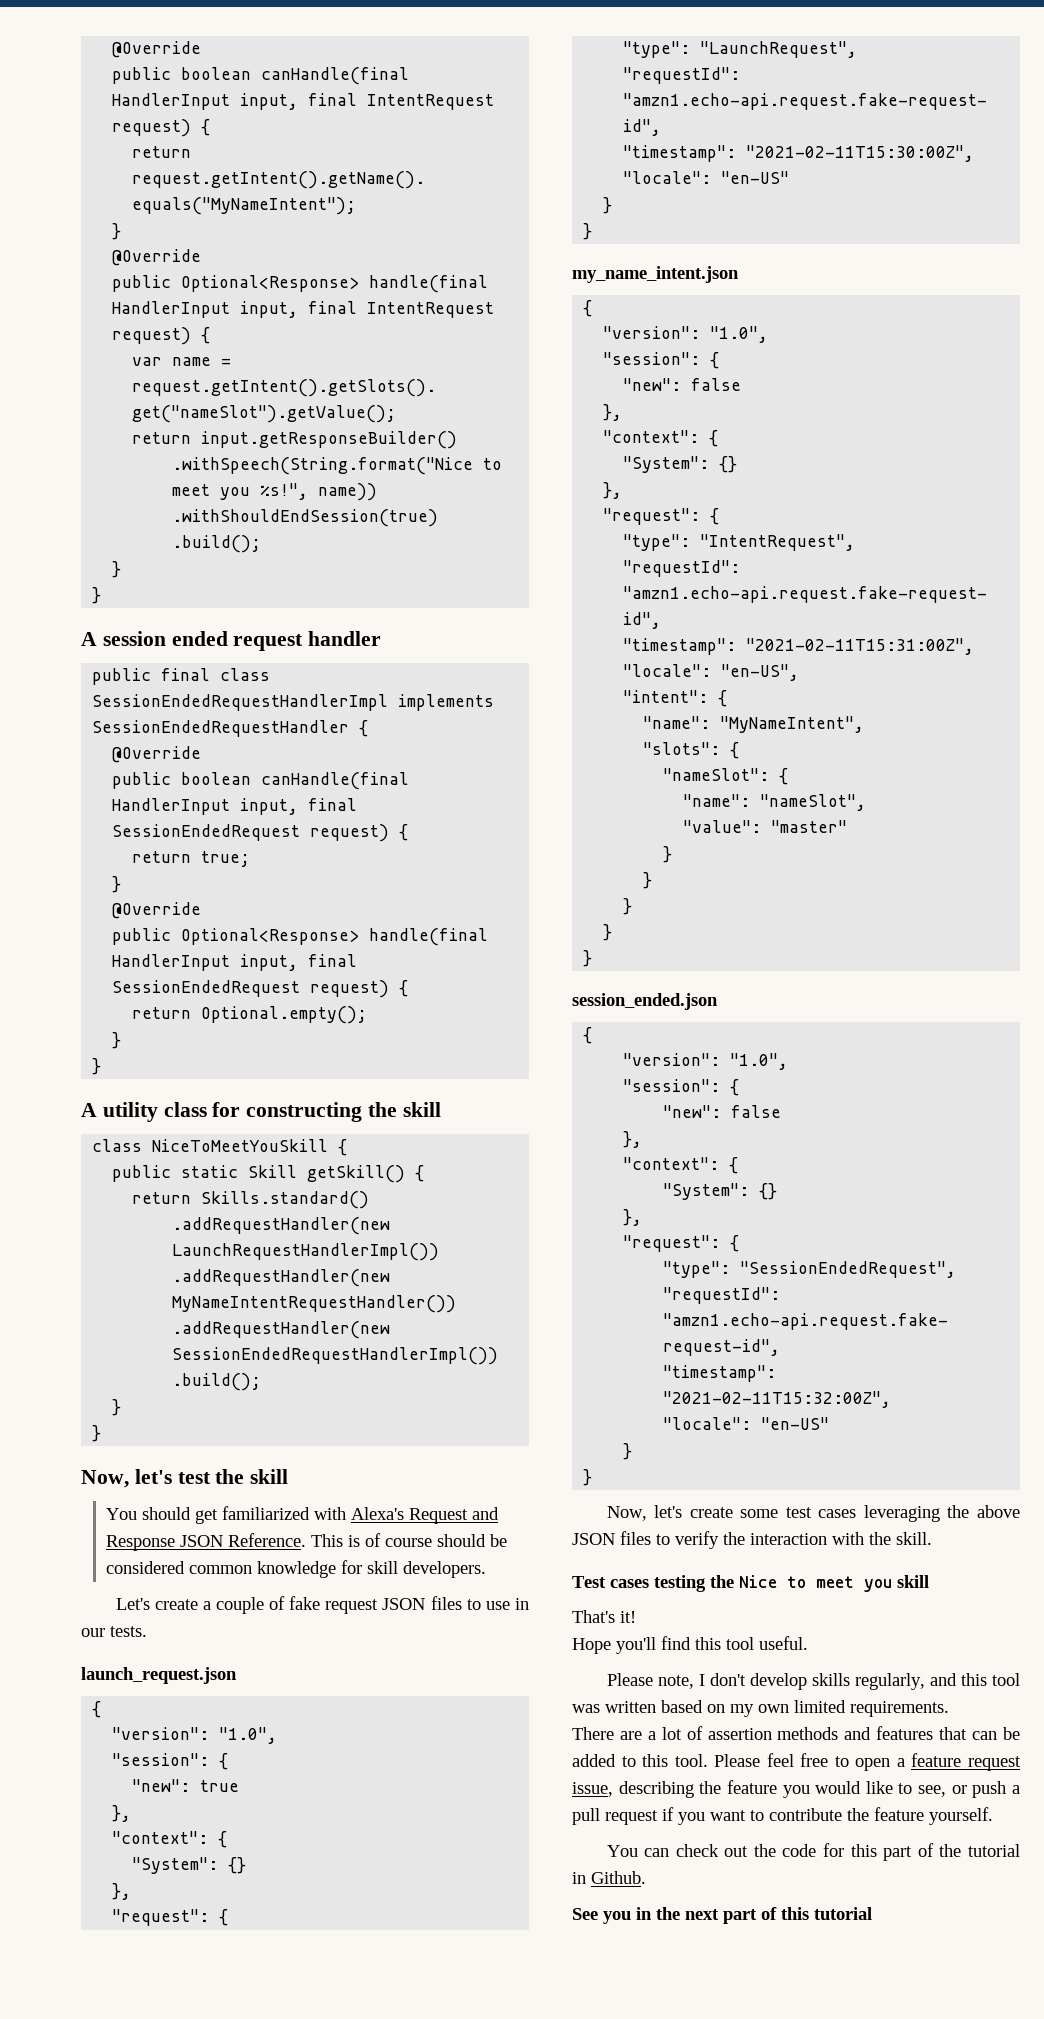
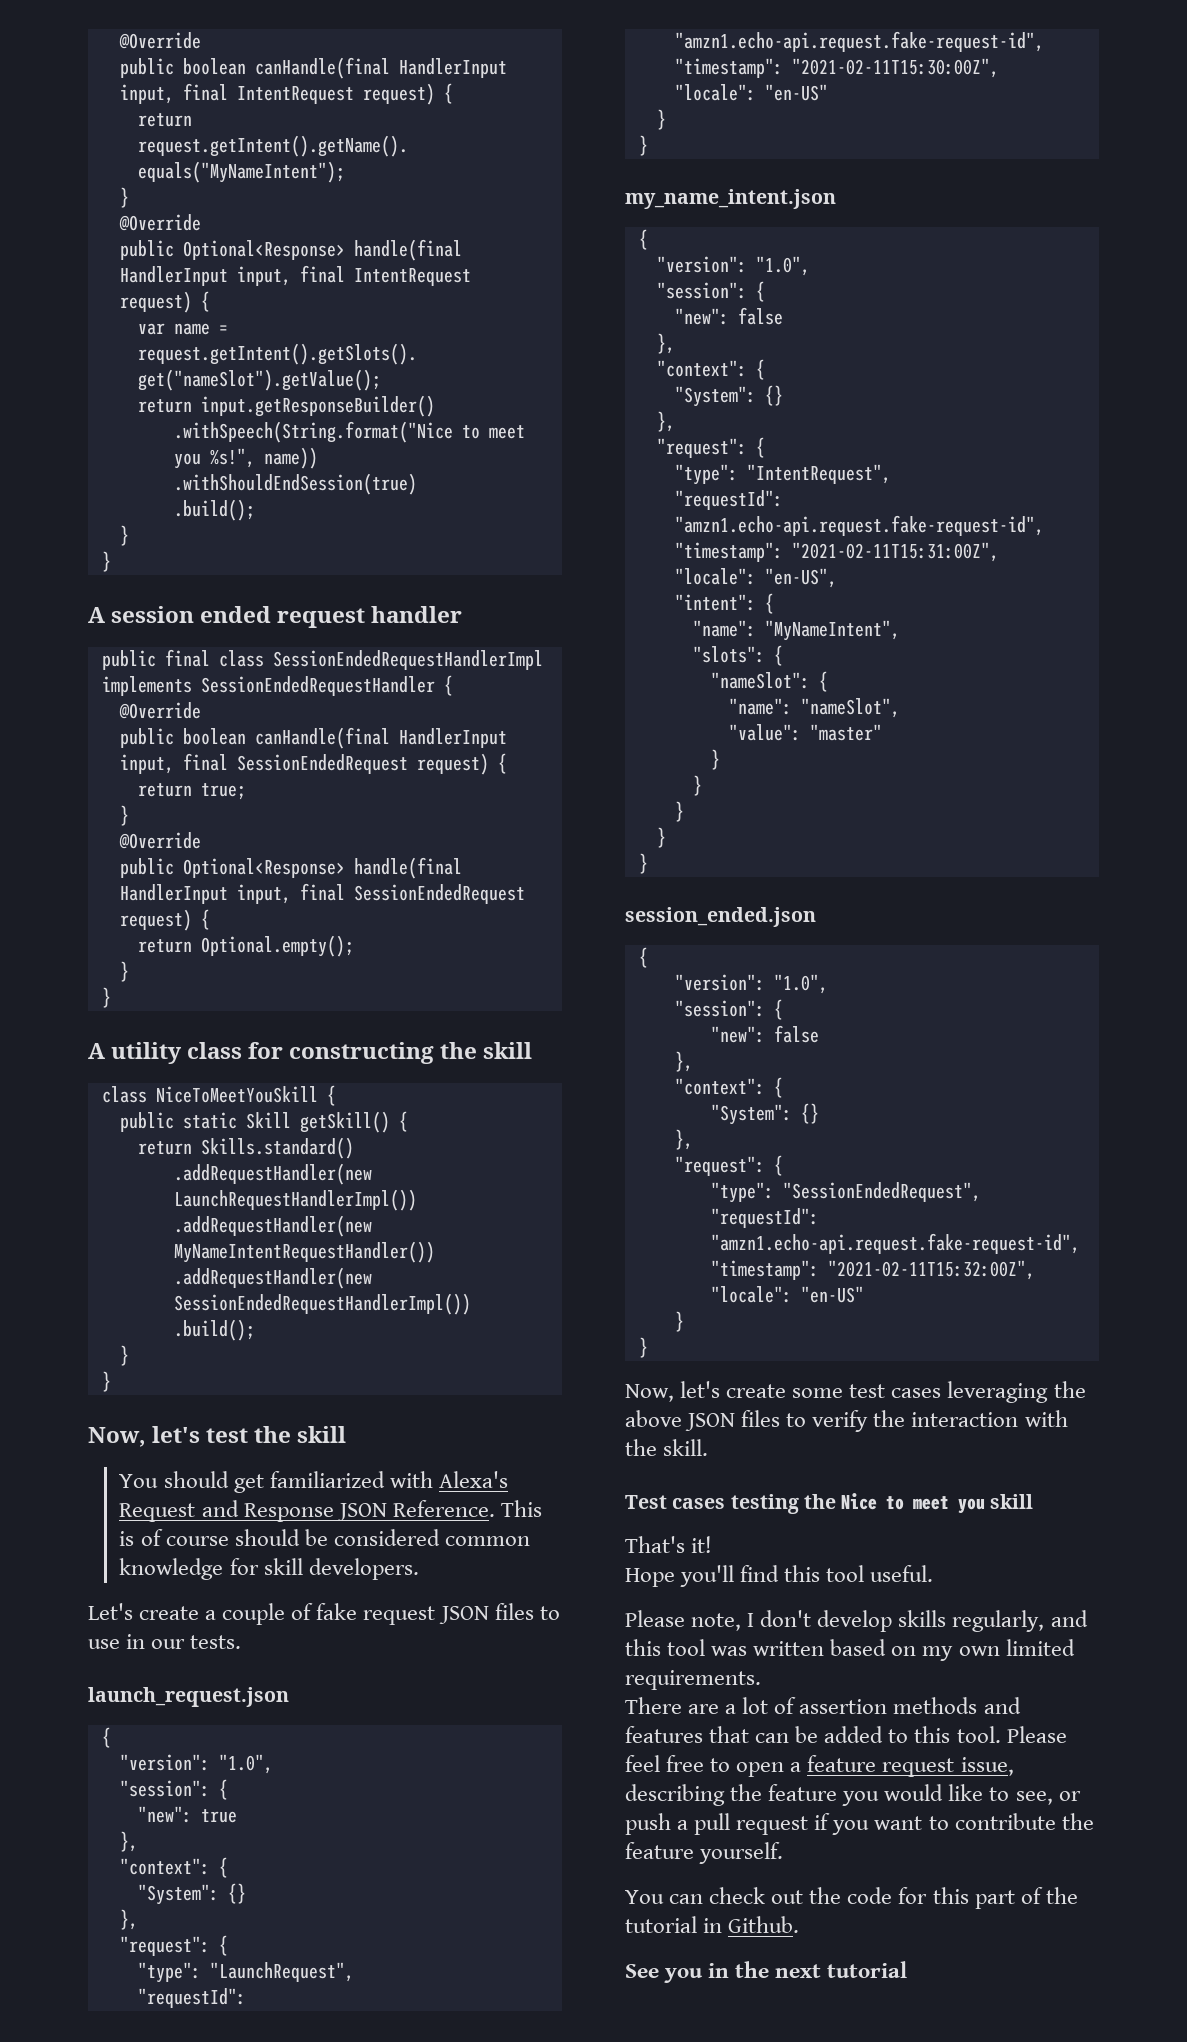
[723,1907,809,1924] part of this -> (822, 1971) none

